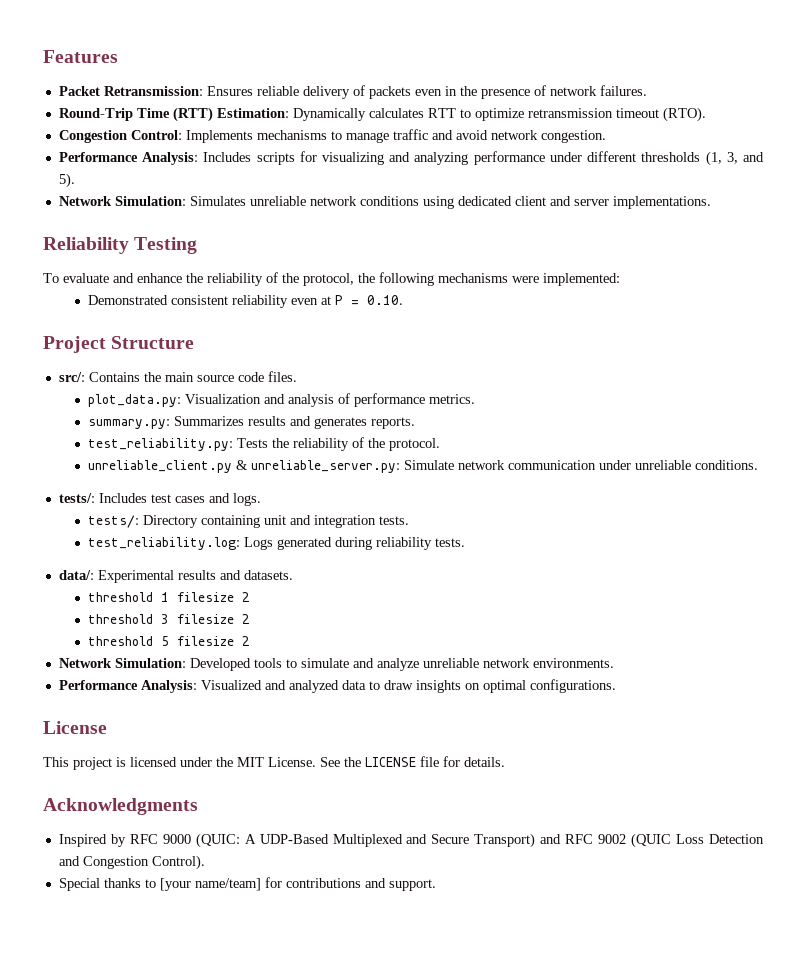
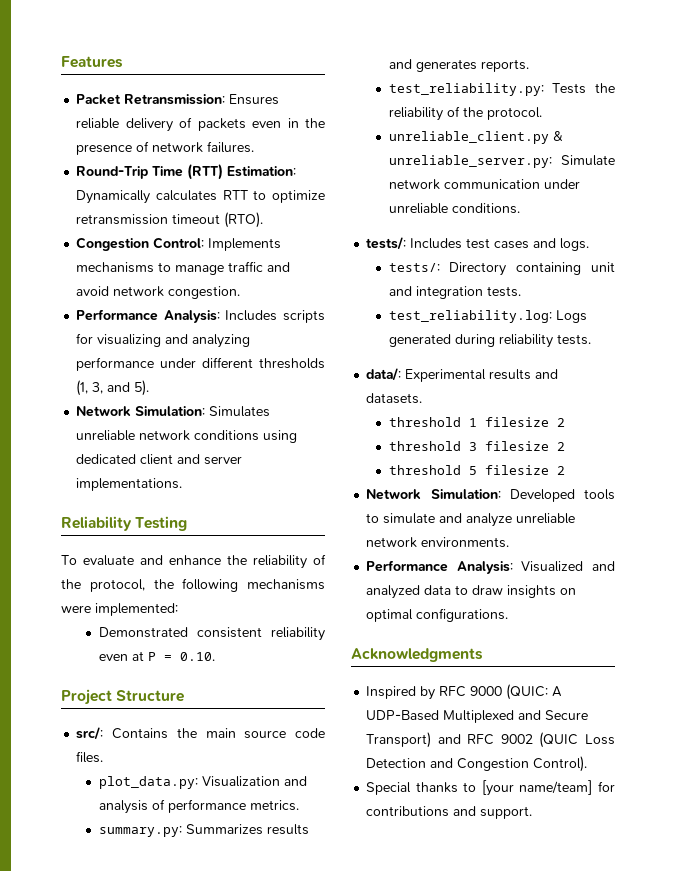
[43,721,107,734] [43,756,505,770] // License // This project is licensed under the MIT License. See the LICENSE file for details. -> (509, 615) none

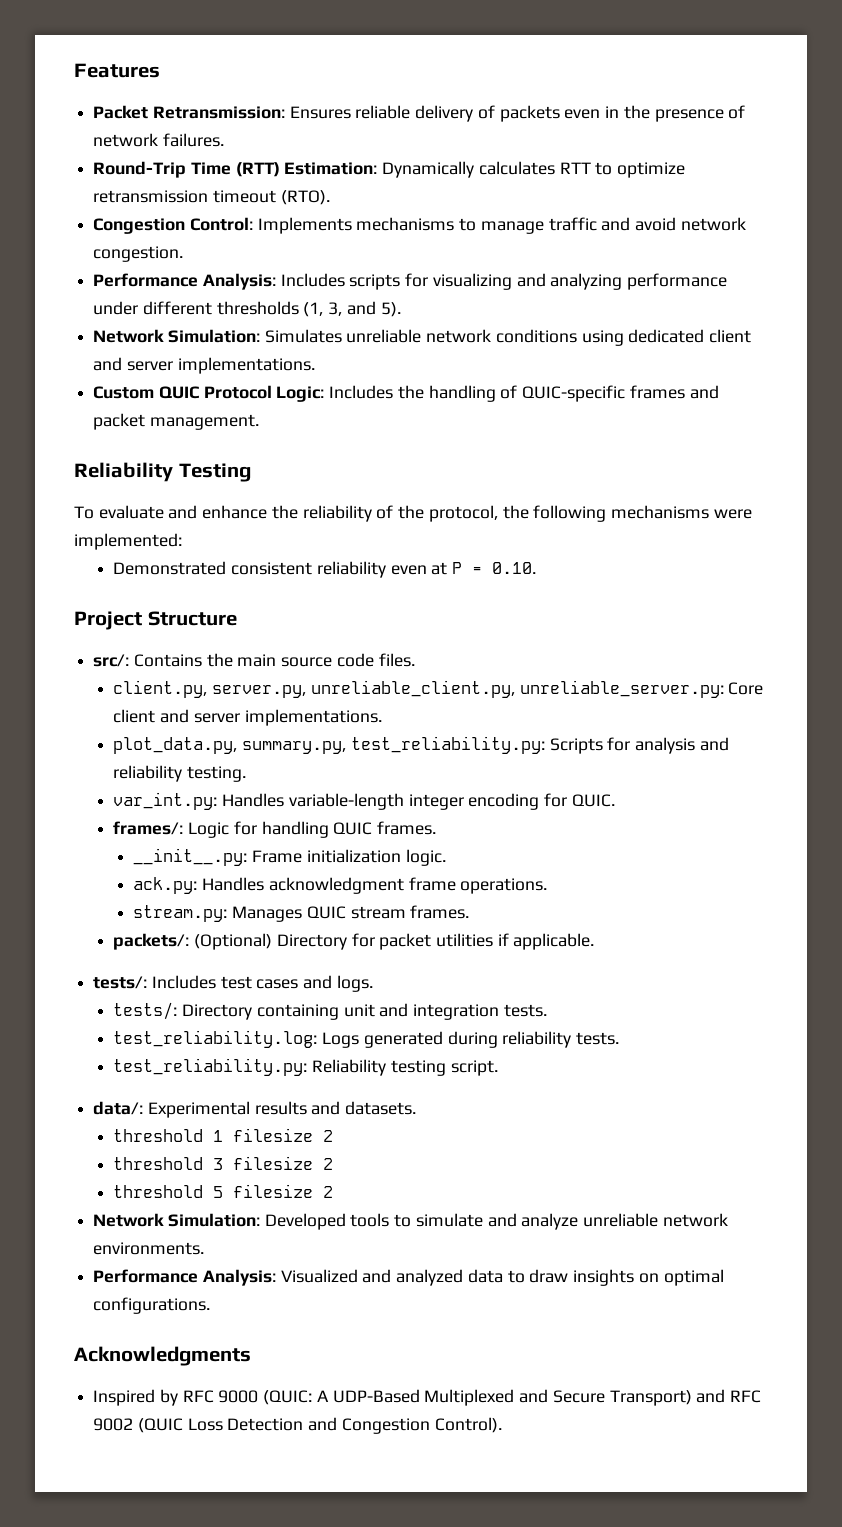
(183, 484) none -> [93,385,719,402] [93,413,259,430] // Custom QUIC Protocol Logic: Includes the handling of QUIC-specific frames and packet management.
[98,776,307,789] [98,799,299,814] [98,824,309,837] [388,59,529,72] [388,83,615,96] [388,106,542,121] [388,131,563,144] [388,155,615,168] [388,179,580,190] [388,203,520,214] plot_data.py: Visualization and analysis of performance metrics. // summary.py: Summarizes results and generates reports. // test_reliability.py: Tests the reliability of the protocol. // unreliable_client.py & unreliable_server.py: Simulate network communication under unreliable conditions. -> [113,680,764,698] [113,709,382,726] [113,736,729,754] [113,765,247,782] [113,792,615,810] [113,821,436,838] [133,848,446,866] [133,877,548,894] [133,905,470,922] [113,933,595,950] client.py, server.py, unreliable_client.py, unreliable_server.py: Core client and server implementations. // plot_data.py, summary.py, test_reliability.py: Scripts for analysis and reliability testing. // var_int.py: Handles variable-length integer encoding for QUIC. // frames/: Logic for handling QUIC frames. // __init__.py: Frame initialization logic. // ack.py: Handles acknowledgment frame operations. // stream.py: Manages QUIC stream frames. // packets/: (Optional) Directory for packet utilities if applicable.
(591, 339) none -> [113,1058,498,1076] // test_reliability.py: Reliability testing script.
[366,780,615,796] [366,806,533,819] // Special thanks to [your name/team] for contributions and support. -> (502, 1425) none

